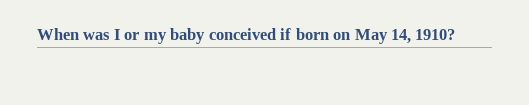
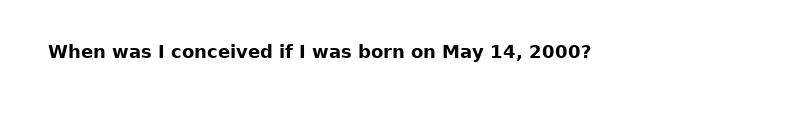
[124,28,292,44] or my baby conceived if -> [171,44,352,58] conceived if I was
[415,29,456,40] 1910? -> [529,45,591,58] 2000?

